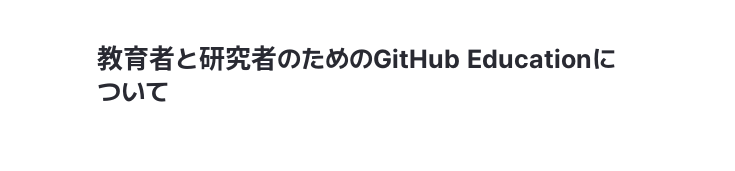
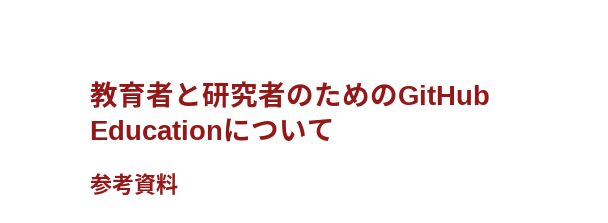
(169, 92) none -> [90,173,178,196] // 参考資料

